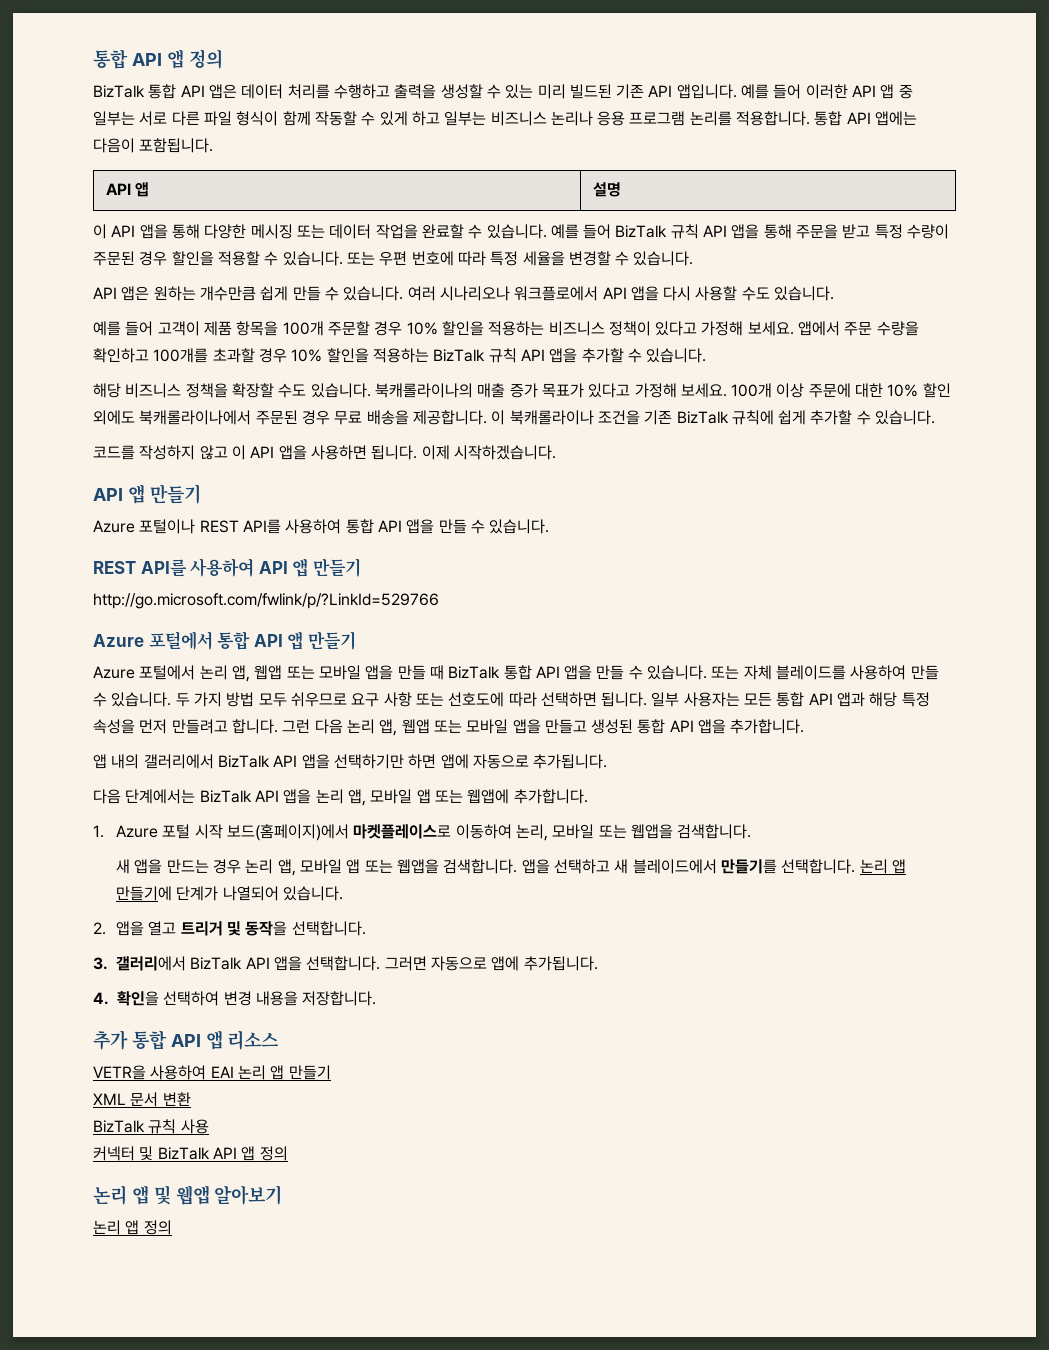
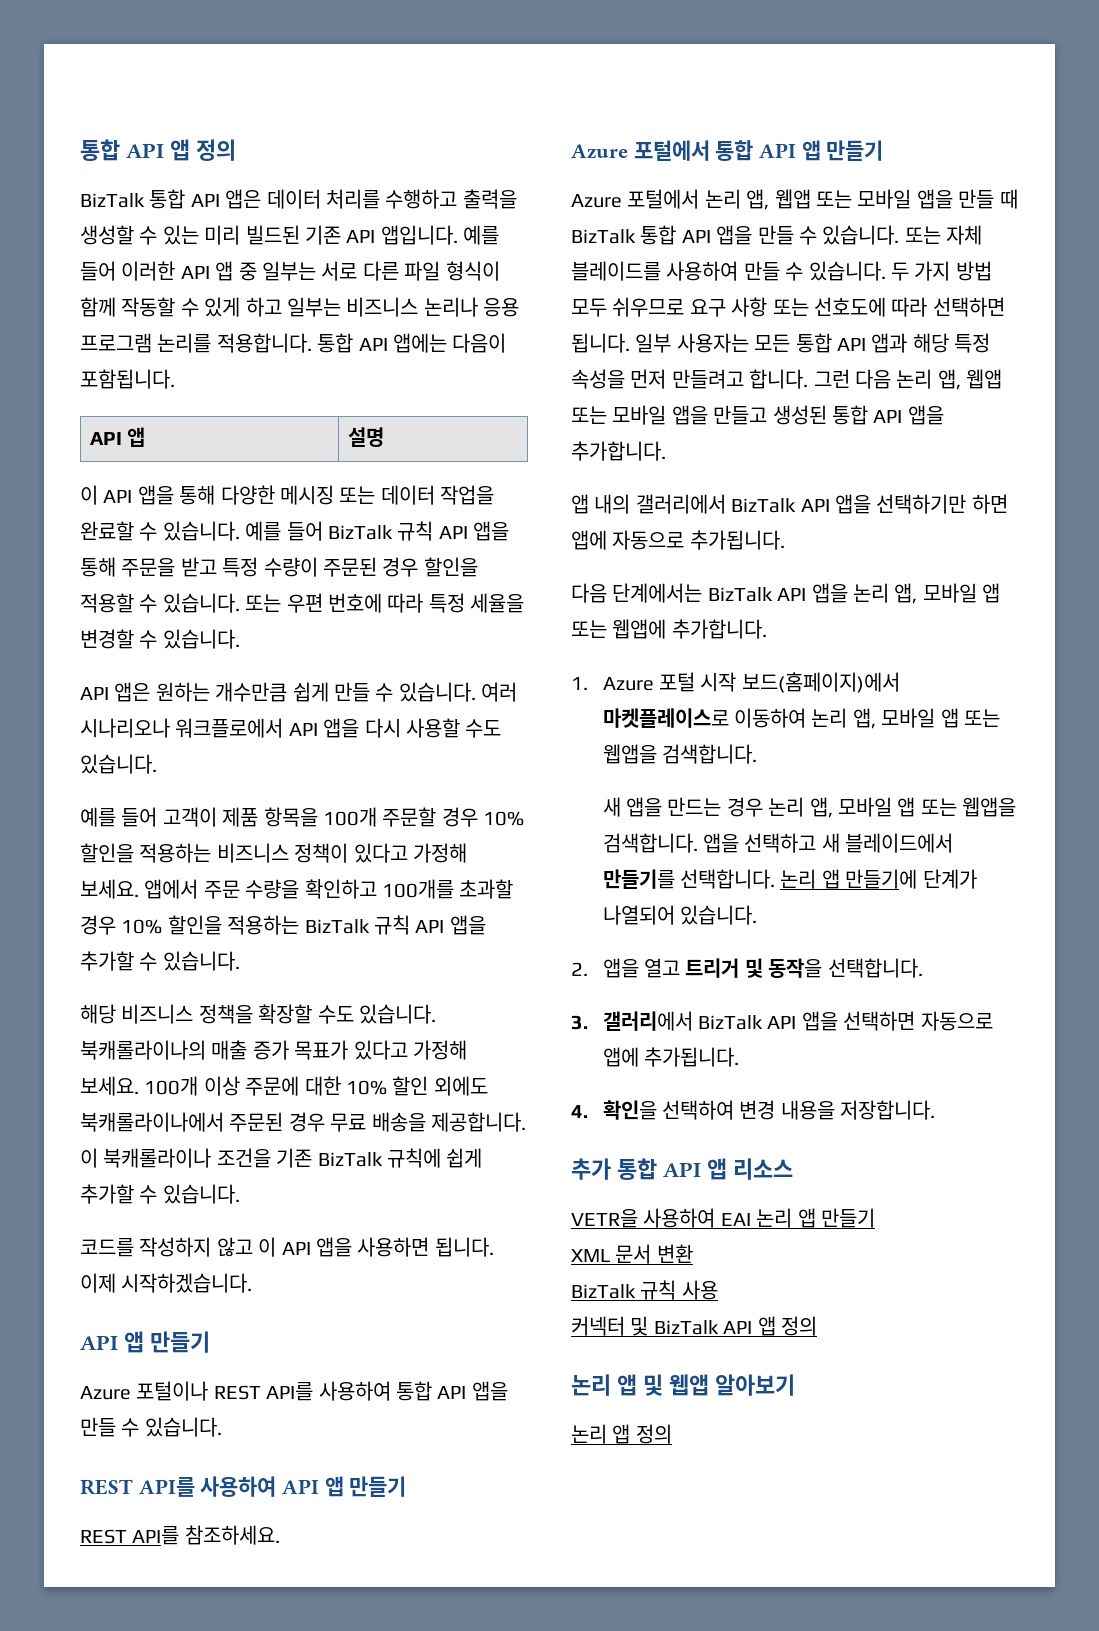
[93,593,439,609] http://go.microsoft.com/fwlink/p/?LinkId=529766 -> [80,1525,280,1545] REST API를 참조하세요.
[516,824,595,841] 논리, 모바일 -> [811,708,959,729] 논리 앱, 모바일 앱
[306,956,427,971] 선택합니다. 그러면 -> [843,1011,916,1031] 선택하면

